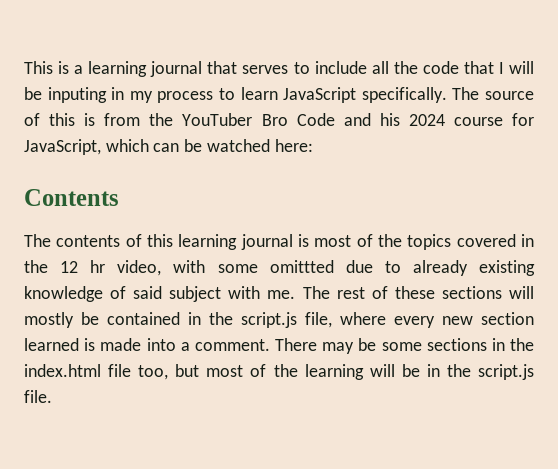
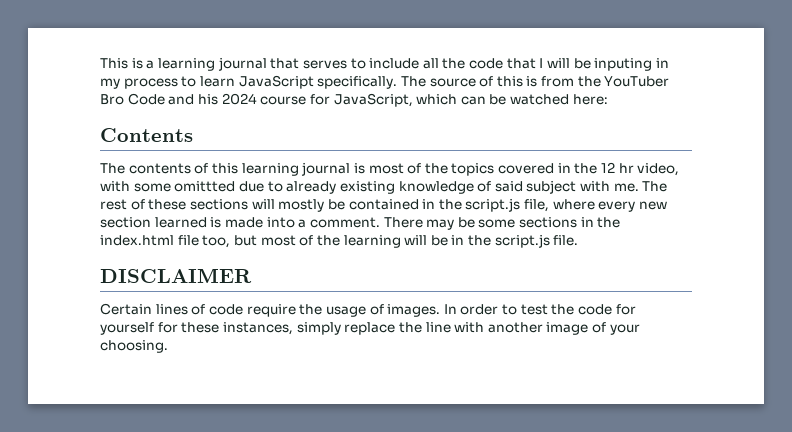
(52, 396) none -> [100,268,252,283] [100,303,636,317] [100,322,640,335] [100,340,168,353] // DISCLAIMER // Certain lines of code require the usage of images. In order to test the code for yourself for these instances, simply replace the line with another image of your choosing.

